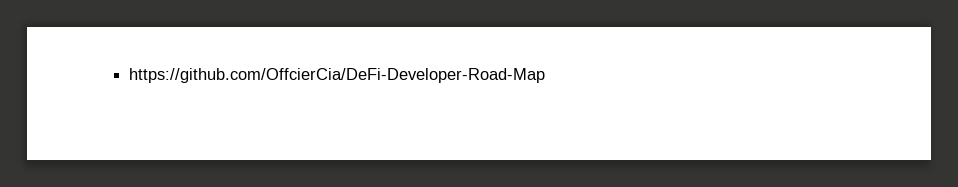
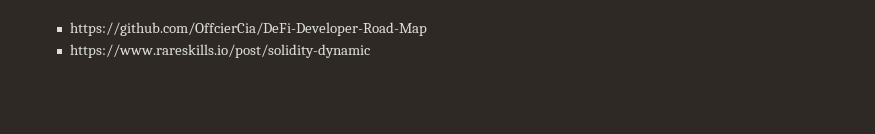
(546, 75) none -> [69,44,370,58] // https://www.rareskills.io/post/solidity-dynamic

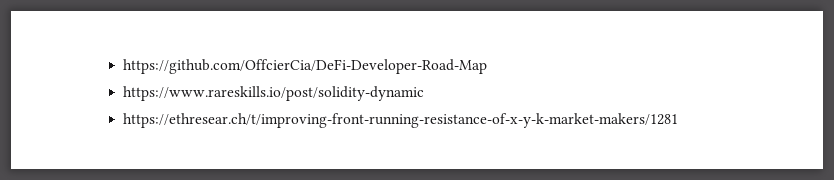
(370, 51) none -> [123,113,679,128] // https://ethresear.ch/t/improving-front-running-resistance-of-x-y-k-market-makers/1281

